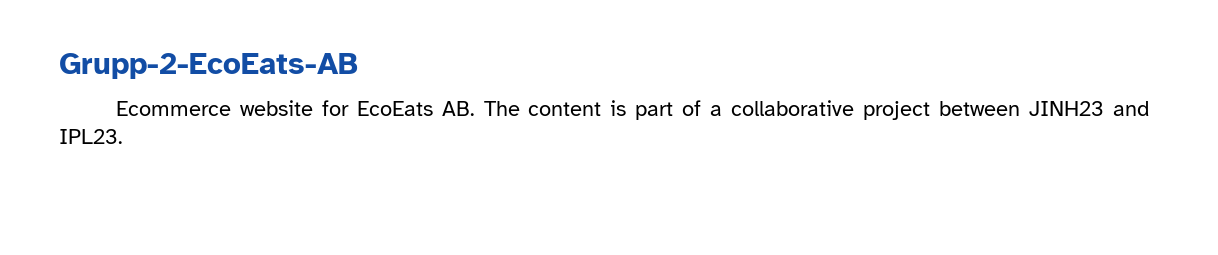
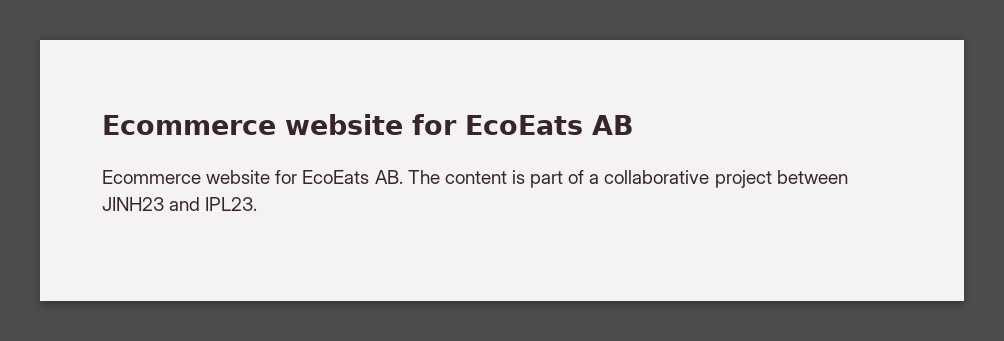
[59,53,358,79] Grupp-2-EcoEats-AB -> [102,114,634,135] Ecommerce website for EcoEats AB

